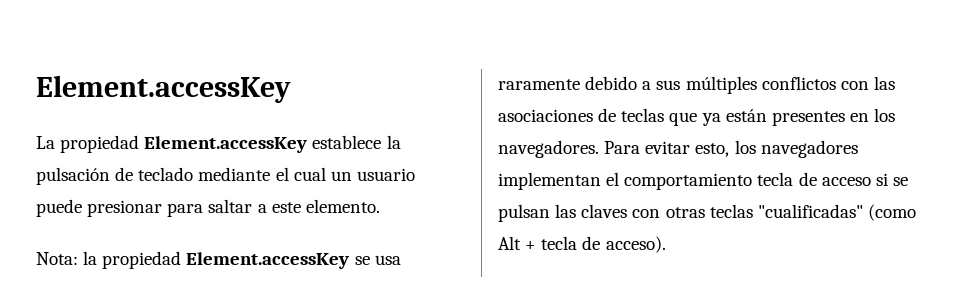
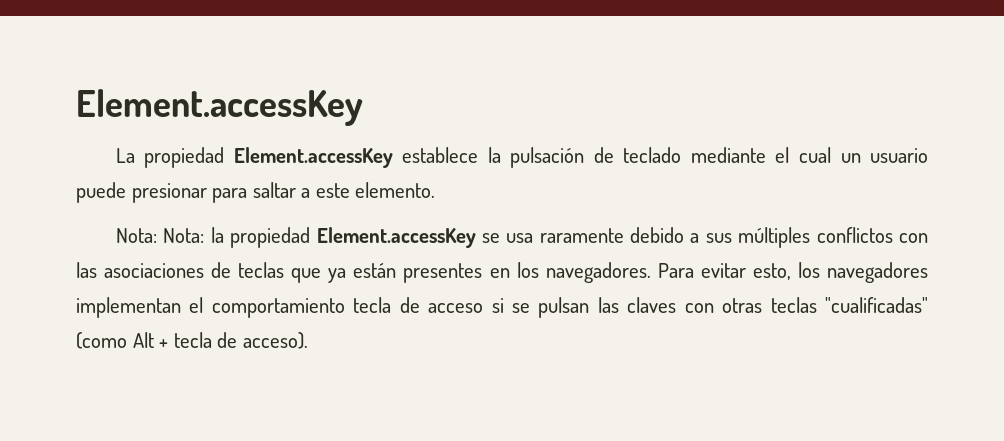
(78, 258) none -> [163,228,205,243] Nota:

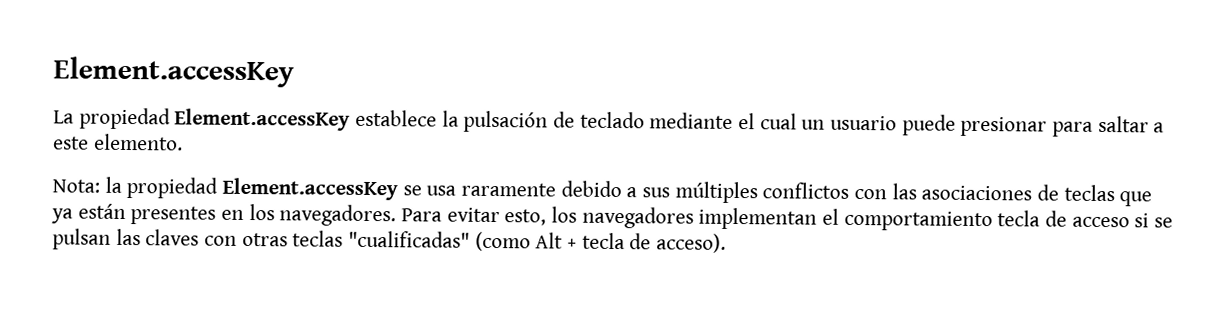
[163,228,205,243] Nota: -> (100, 186) none

